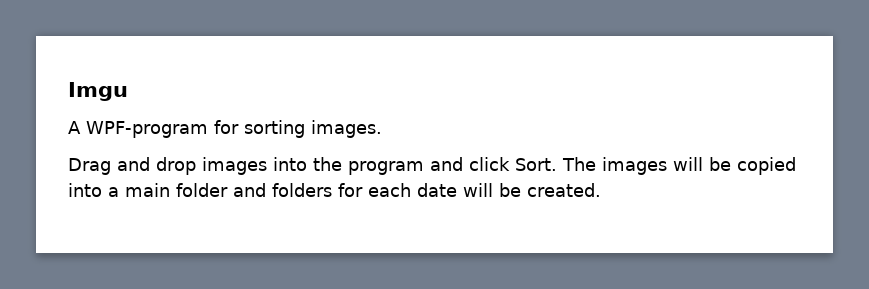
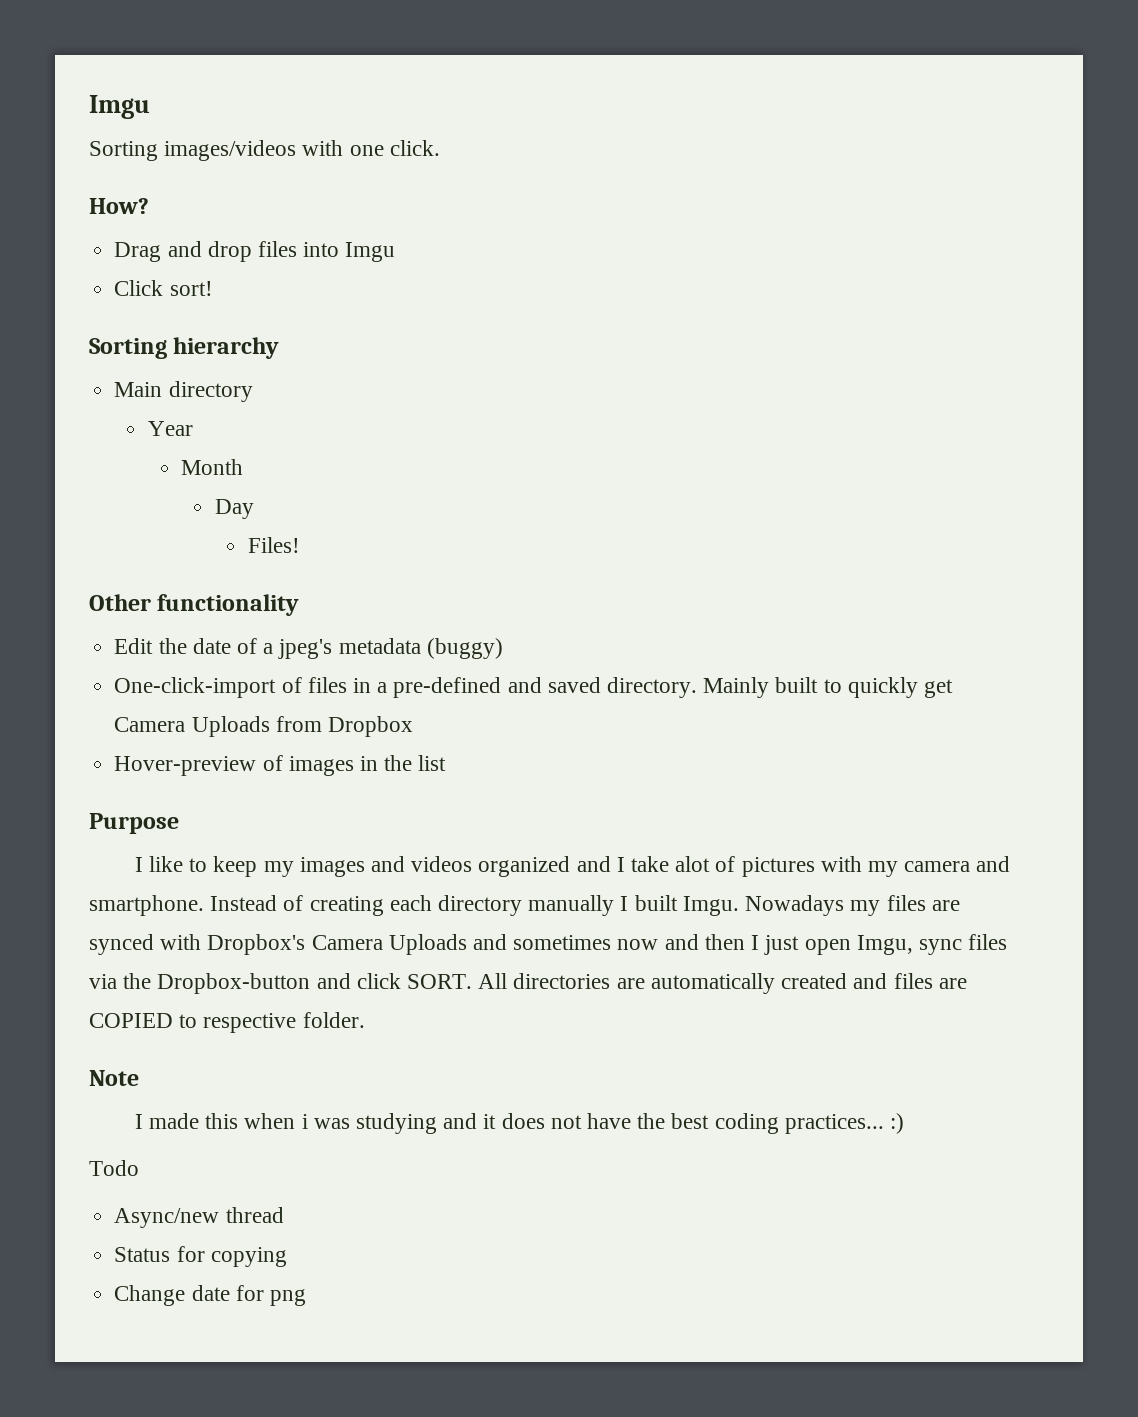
[68,82,128,101] [68,120,382,138] [68,157,796,175] [68,183,601,197] Imgu // A WPF-program for sorting images. // Drag and drop images into the program and click Sort. The images will be copied into a main folder and folders for each date will be created. -> [89,95,150,119] [89,140,440,161] [89,198,149,214] [114,241,396,262] [114,280,213,296] [89,337,280,359] [114,381,253,402] [147,421,193,436] [181,459,244,475] [214,499,254,519] [248,537,301,553] [89,594,300,616] [114,638,503,659] [114,677,954,698] [114,716,413,737] [114,755,447,776] [89,813,179,834] [134,856,1011,877] [89,895,960,916] [89,934,1008,955] [89,973,967,994] [89,1012,365,1033] [89,1070,139,1086] [134,1113,905,1134] [89,1160,139,1176] [114,1207,284,1228] [114,1246,287,1267] [114,1285,306,1306] Imgu // Sorting images/videos with one click. // How? // Drag and drop files into Imgu // Click sort! // Sorting hierarchy // Main directory // Year // Month // Day // Files! // Other functionality // Edit the date of a jpeg's metadata (buggy) // One-click-import of files in a pre-defined and saved directory. Mainly built to quickly get Camera Uploads from Dropbox // Hover-preview of images in the list // Purpose // I like to keep my images and videos organized and I take alot of pictures with my camera and smartphone. Instead of creating each directory manually I built Imgu. Nowadays my files are synced with Dropbox's Camera Uploads and sometimes now and then I just open Imgu, sync files via the Dropbox-button and click SORT. All directories are automatically created and files are COPIED to respective folder. // Note // I made this when i was studying and it does not have the best coding practices... :) // Todo // Async/new thread // Status for copying // Change date for png

